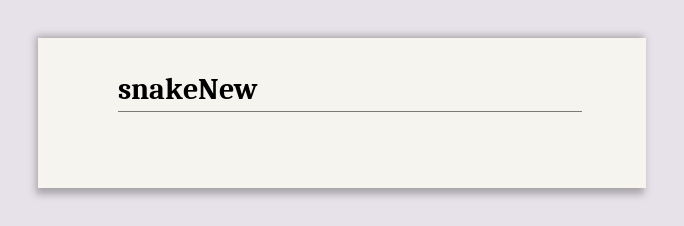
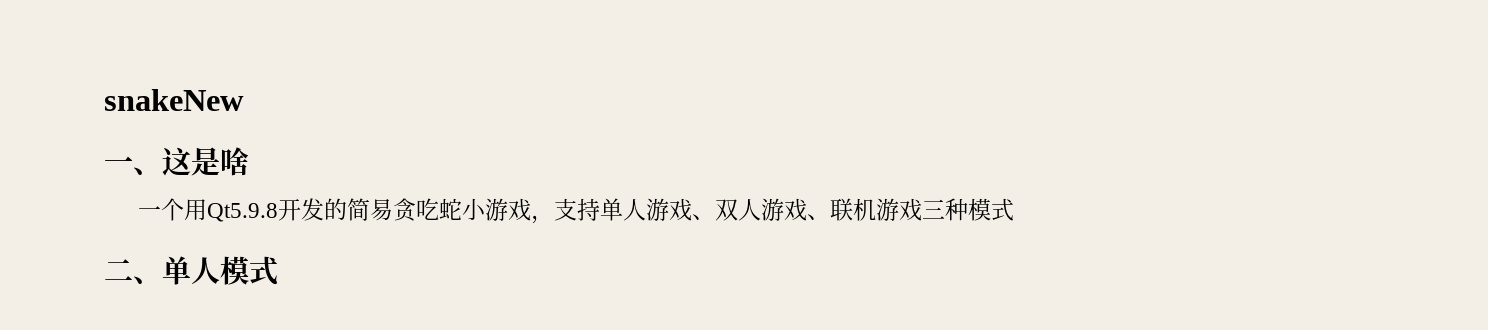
(258, 88) none -> [104,147,249,176] [138,198,1015,224] [104,256,278,286] // 一、这是啥 // 一个用Qt5.9.8开发的简易贪吃蛇小游戏，支持单人游戏、双人游戏、联机游戏三种模式 // 二、单人模式

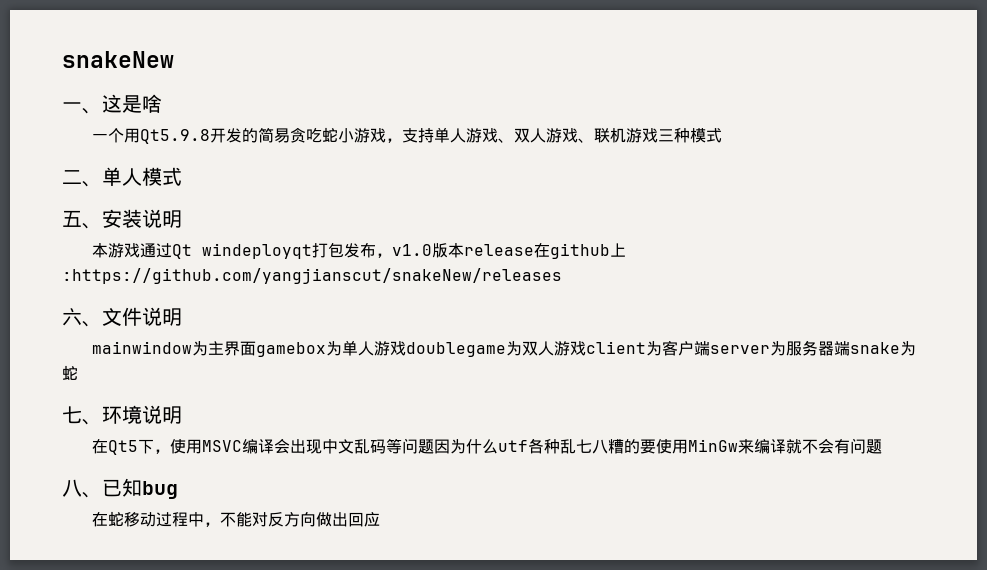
(278, 271) none -> [62,209,182,229] [92,242,627,259] [62,268,562,284] [62,307,182,327] [92,340,917,357] [62,365,78,380] [62,405,182,425] [92,438,883,455] [62,478,178,499] [92,511,381,527] // 五、安装说明 // 本游戏通过Qt windeployqt打包发布，v1.0版本release在github上:https://github.com/yangjianscut/snakeNew/releases // 六、文件说明 // mainwindow为主界面gamebox为单人游戏doublegame为双人游戏client为客户端server为服务器端snake为蛇 // 七、环境说明 // 在Qt5下，使用MSVC编译会出现中文乱码等问题因为什么utf各种乱七八糟的要使用MinGw来编译就不会有问题 // 八、已知bug // 在蛇移动过程中，不能对反方向做出回应

